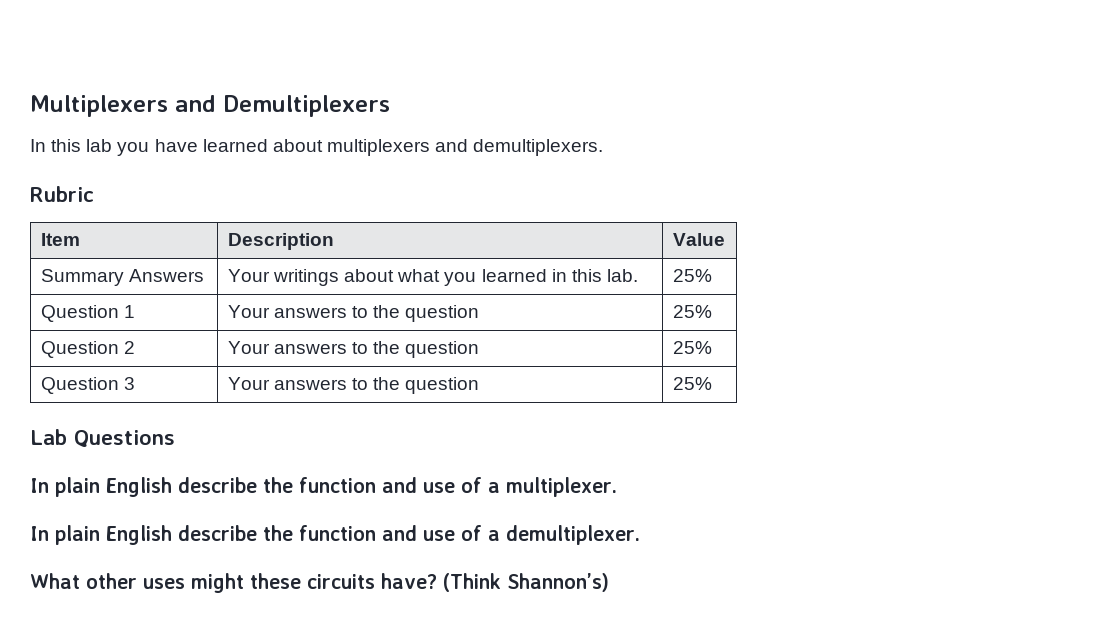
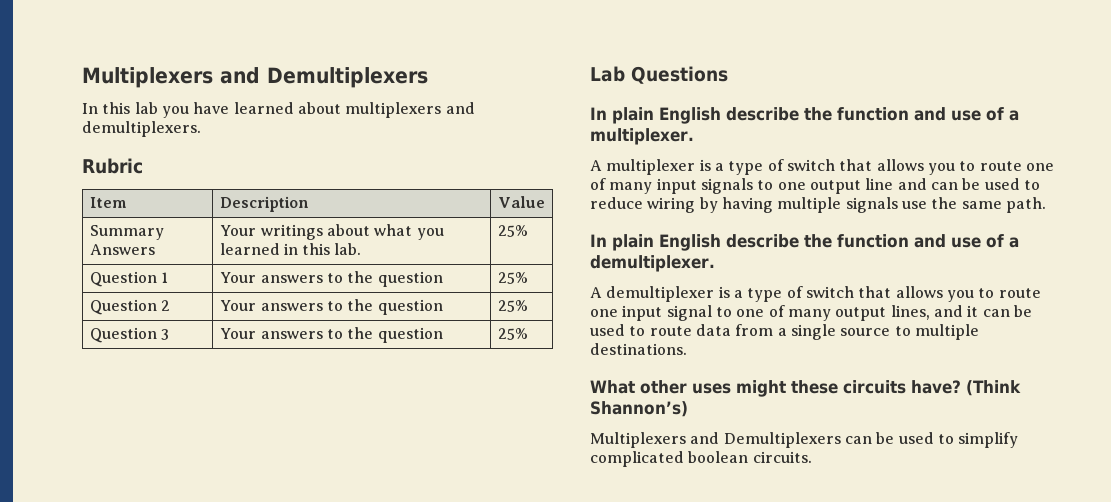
(617, 487) none -> [590,159,1054,175] [590,178,1040,194] [590,197,1046,213] // A multiplexer is a type of switch that allows you to route one of many input signals to one output line and can be used to reduce wiring by having multiple signals use the same path.
(640, 535) none -> [590,286,1041,302] [590,305,1032,321] [590,324,979,340] [590,343,687,355] // A demultiplexer is a type of switch that allows you to route one input signal to one of many output lines, and it can be used to route data from a single source to multiple destinations.
(609, 582) none -> [590,432,1019,448] [590,451,812,467] // Multiplexers and Demultiplexers can be used to simplify complicated boolean circuits.

